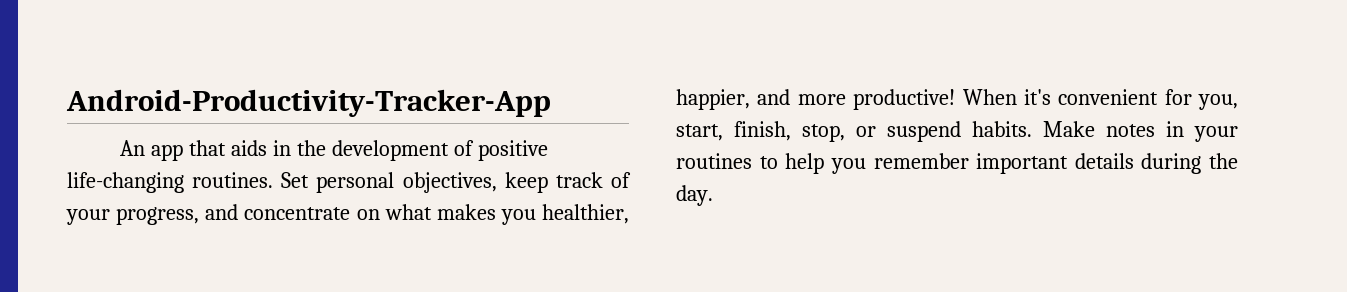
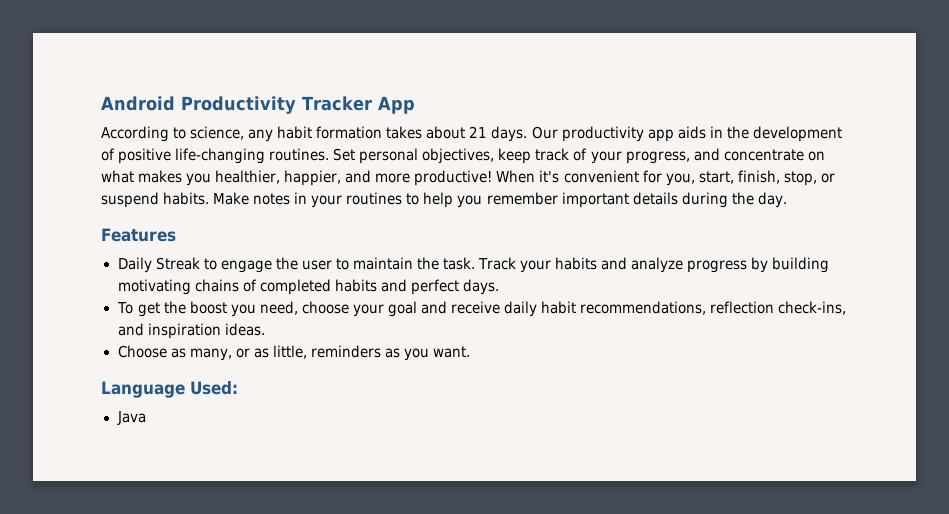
[66,89,551,117] [120,140,226,161] Android-Productivity-Tracker-App // An app that -> [101,96,415,114] [101,126,674,142] Android Productivity Tracker App // According to science, any habit formation takes about 21 days. Our productivity app
(713, 195) none -> [101,228,176,242] [117,257,830,273] [117,279,499,295] [116,301,847,317] [117,323,265,339] [117,345,470,361] [101,381,238,398] [116,411,146,425] // Features // Daily Streak to engage the user to maintain the task. Track your habits and analyze progress by building motivating chains of completed habits and perfect days. // To get the boost you need, choose your goal and receive daily habit recommendations, reflection check-ins, and inspiration ideas. // Choose as many, or as little, reminders as you want. // Language Used: // Java

